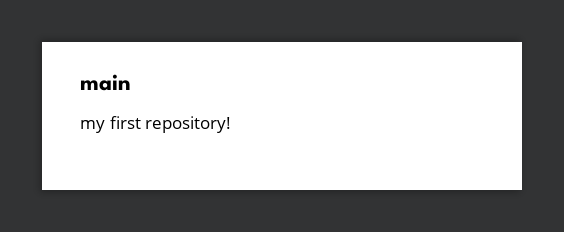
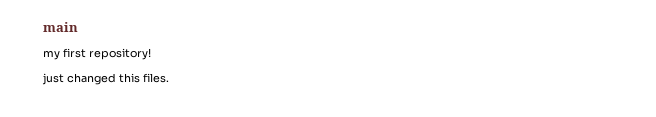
(232, 124) none -> [42,73,169,85] // just changed this files.

